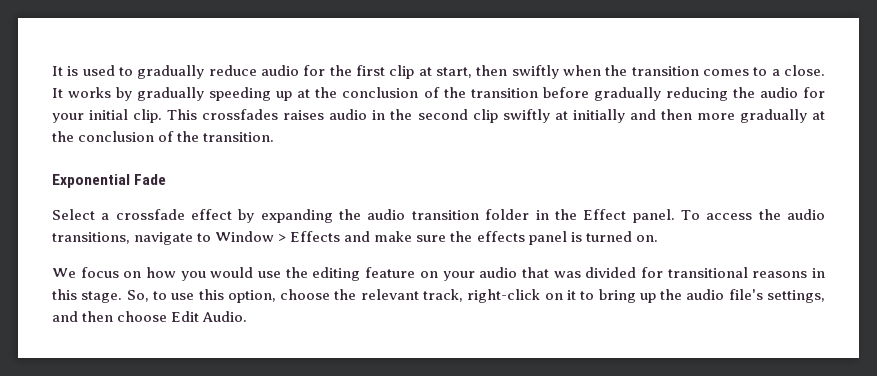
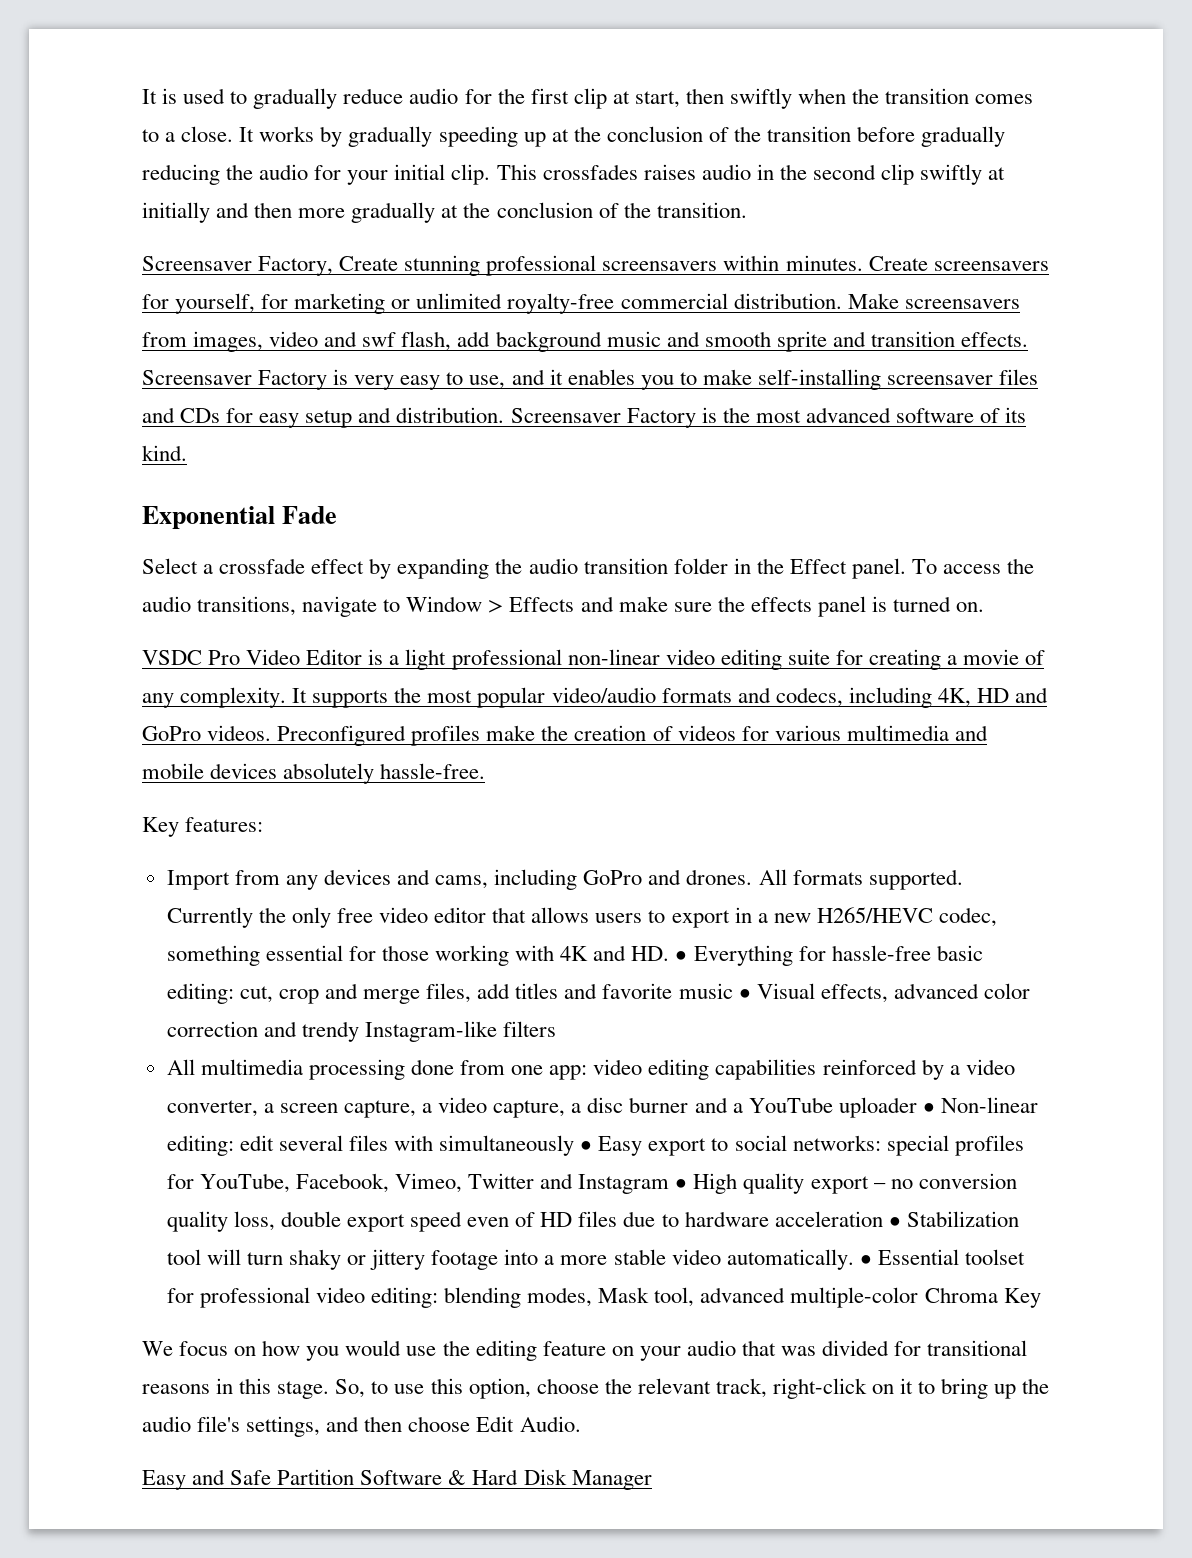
(275, 137) none -> [142,255,1049,276] [142,293,1020,314] [142,331,1029,352] [142,369,1039,390] [142,407,1027,428] [142,445,187,461] // Screensaver Factory, Create stunning professional screensavers within minutes. Create screensavers for yourself, for marketing or unlimited royalty-free commercial distribution. Make screensavers from images, video and swf flash, add background music and smooth sprite and transition effects. Screensaver Factory is very easy to use, and it enables you to make self-installing screensaver files and CDs for easy setup and distribution. Screensaver Factory is the most advanced software of its kind.
(658, 238) none -> [142,649,1046,670] [142,687,1049,708] [142,725,988,746] [142,763,486,784] [142,817,264,837] [166,869,963,890] [166,907,997,928] [166,945,983,966] [166,983,1030,1004] [166,1021,557,1042] [166,1059,1015,1080] [166,1097,1038,1118] [166,1135,1024,1156] [166,1173,1017,1194] [166,1211,1019,1232] [166,1249,1025,1270] [166,1287,1041,1308] // VSDC Pro Video Editor is a light professional non-linear video editing suite for creating a movie of any complexity. It supports the most popular video/audio formats and codecs, including 4K, HD and GoPro videos. Preconfigured profiles make the creation of videos for various multimedia and mobile devices absolutely hassle-free. // Key features: // Import from any devices and cams, including GoPro and drones. All formats supported. Сurrently the only free video editor that allows users to export in a new H265/HEVC codec, something essential for those working with 4K and HD. • Everything for hassle-free basic editing: cut, crop and merge files, add titles and favorite music • Visual effects, advanced color correction and trendy Instagram-like filters // All multimedia processing done from one app: video editing capabilities reinforced by a video converter, a screen capture, a video capture, a disc burner and a YouTube uploader • Non-linear editing: edit several files with simultaneously • Easy export to social networks: special profiles for YouTube, Facebook, Vimeo, Twitter and Instagram • High quality export – no conversion quality loss, double export speed even of HD files due to hardware acceleration • Stabilization tool will turn shaky or jittery footage into a more stable video automatically. • Essential toolset for professional video editing: blending modes, Mask tool, advanced multiple-color Chroma Key
(248, 316) none -> [142,1469,652,1490] // Easy and Safe Partition Software & Hard Disk Manager

